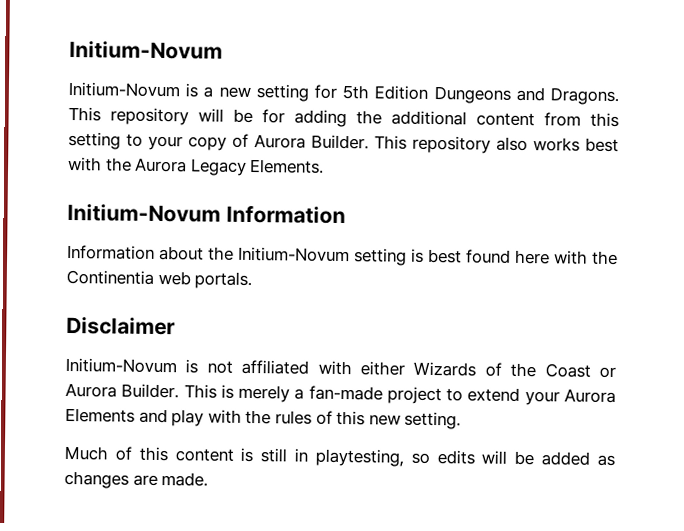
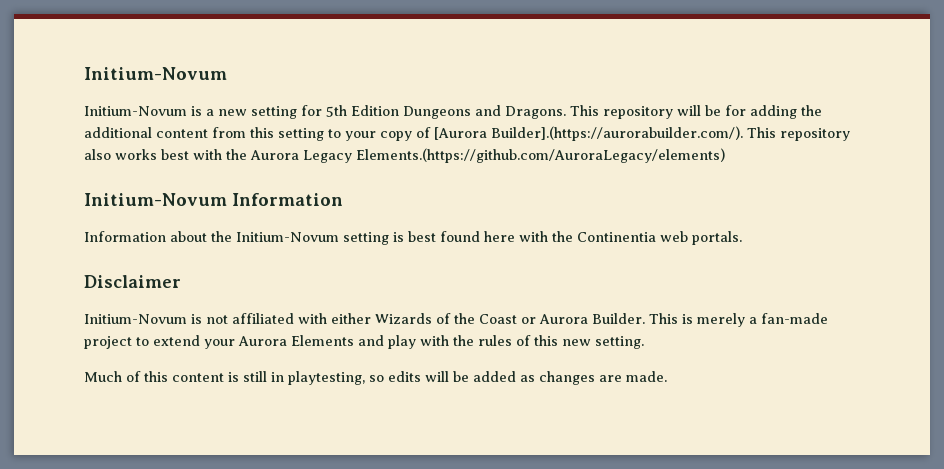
[254,134,369,150] Aurora Builder. -> [434,126,743,141] [Aurora Builder].(https://aurorabuilder.com/).
[250,158,325,174] Elements. -> [356,148,725,163] Elements.(https://github.com/AuroraLegacy/elements)

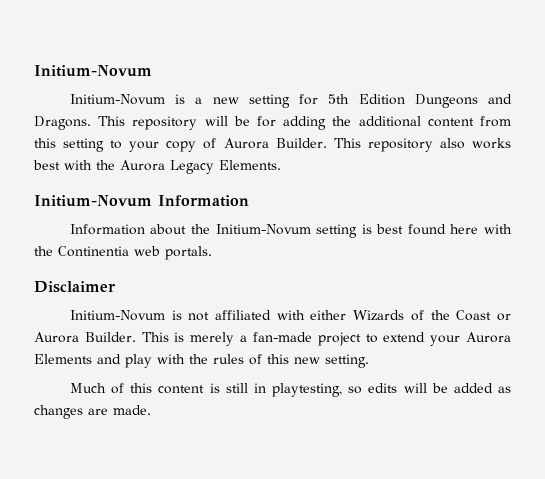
[434,126,743,141] [Aurora Builder].(https://aurorabuilder.com/). -> [223,138,327,149] Aurora Builder.
[356,148,725,163] Elements.(https://github.com/AuroraLegacy/elements) -> [219,160,281,170] Elements.

